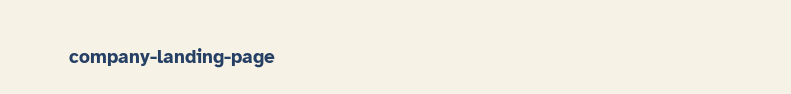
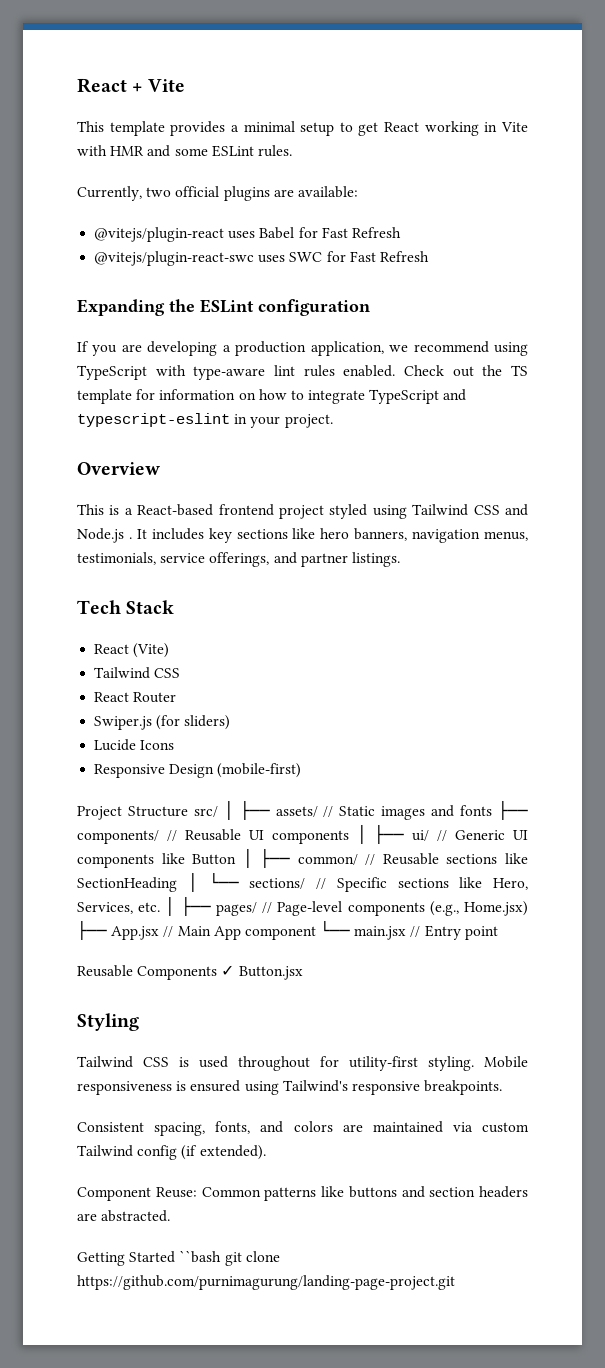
[69,48,275,68] company-landing-page -> [77,78,185,93] [77,121,528,136] [77,145,292,157] [77,186,358,201] [94,227,401,242] [94,251,429,266] [77,299,370,316] [77,341,528,356] [77,365,528,380] [77,389,467,404] [77,413,333,428] [77,462,160,475] [77,504,528,519] [77,528,528,543] [77,552,400,567] [77,600,175,614] [94,643,170,658] [94,667,181,679] [94,692,177,703] [94,715,231,730] [94,739,175,751] [94,763,302,778] [77,800,529,820] [77,824,528,844] [77,848,528,868] [77,872,528,892] [77,896,528,916] [77,920,498,940] [77,965,303,980] [77,1013,139,1031] [77,1056,528,1071] [77,1080,503,1095] [77,1121,529,1136] [77,1145,266,1160] [77,1186,528,1201] [77,1210,171,1222] [77,1250,280,1266] [77,1275,455,1290] React + Vite // This template provides a minimal setup to get React working in Vite with HMR and some ESLint rules. // Currently, two official plugins are available: // @vitejs/plugin-react uses Babel for Fast Refresh // @vitejs/plugin-react-swc uses SWC for Fast Refresh // Expanding the ESLint configuration // If you are developing a production application, we recommend using TypeScript with type-aware lint rules enabled. Check out the TS template for information on how to integrate TypeScript and typescript-eslint in your project. // Overview // This is a React-based frontend project styled using Tailwind CSS and Node.js . It includes key sections like hero banners, navigation menus, testimonials, service offerings, and partner listings. // Tech Stack // React (Vite) // Tailwind CSS // React Router // Swiper.js (for sliders) // Lucide Icons // Responsive Design (mobile-first) // Project Structure src/ │ ├── assets/ // Static images and fonts ├── components/ // Reusable UI components │ ├── ui/ // Generic UI components like Button │ ├── common/ // Reusable sections like SectionHeading │ └── sections/ // Specific sections like Hero, Services, etc. │ ├── pages/ // Page-level components (e.g., Home.jsx) ├── App.jsx // Main App component └── main.jsx // Entry point // Reusable Components ✓ Button.jsx // Styling // Tailwind CSS is used throughout for utility-first styling. Mobile responsiveness is ensured using Tailwind's responsive breakpoints. // Consistent spacing, fonts, and colors are maintained via custom Tailwind config (if extended). // Component Reuse: Common patterns like buttons and section headers are abstracted. // Getting Started ``bash git clone https://github.com/purnimagurung/landing-page-project.git

